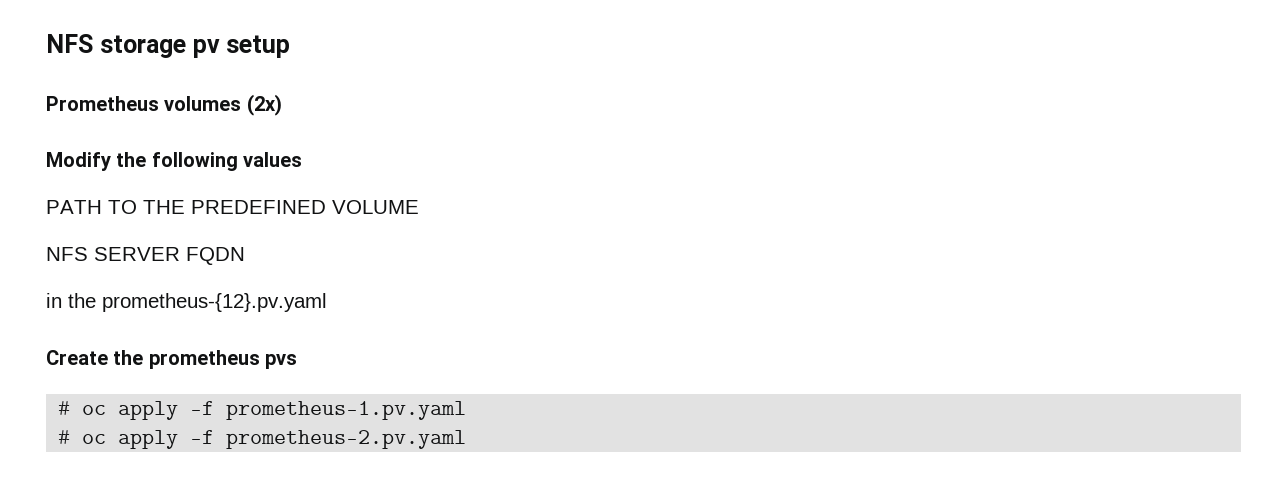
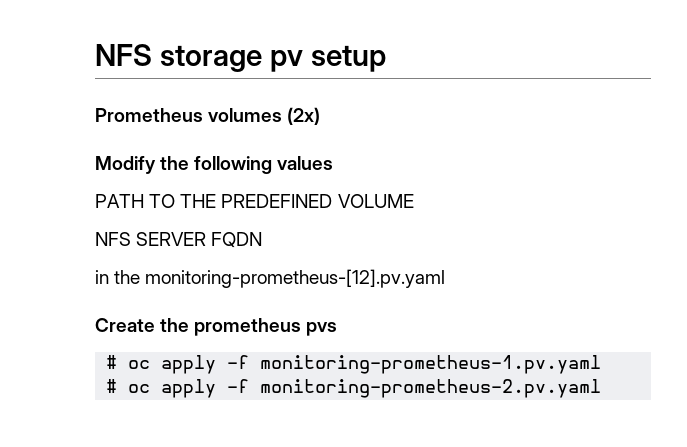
[102,293,327,312] prometheus-{12}.pv.yaml -> [145,269,446,288] monitoring-prometheus-[12].pv.yaml
[226,401,467,420] [58,430,467,449] prometheus-1.pv.yaml // # oc apply -f prometheus-2.pv.yaml -> [260,355,602,374] [106,379,602,398] monitoring-prometheus-1.pv.yaml // # oc apply -f monitoring-prometheus-2.pv.yaml

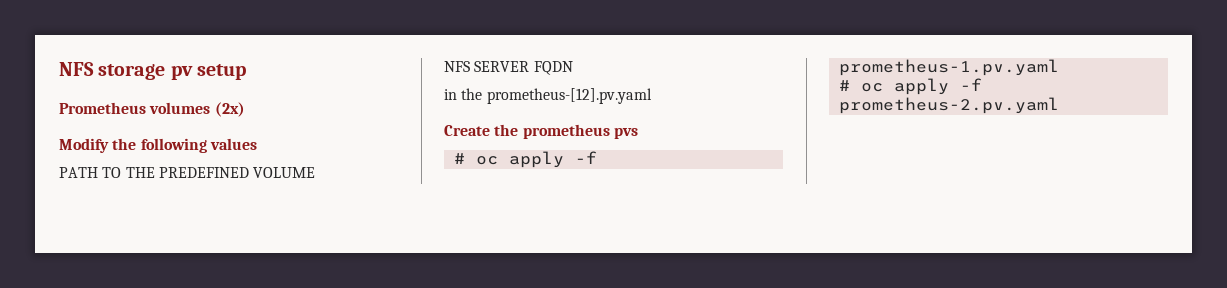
[145,269,446,288] monitoring-prometheus-[12].pv.yaml -> [486,88,652,104] prometheus-[12].pv.yaml
[260,355,602,374] [106,379,602,398] monitoring-prometheus-1.pv.yaml // # oc apply -f monitoring-prometheus-2.pv.yaml -> [838,59,1059,76] [838,78,982,95] [838,97,1059,114] prometheus-1.pv.yaml // # oc apply -f prometheus-2.pv.yaml

